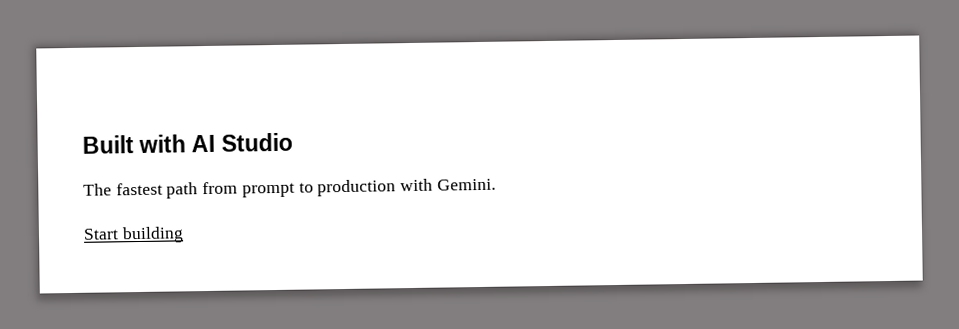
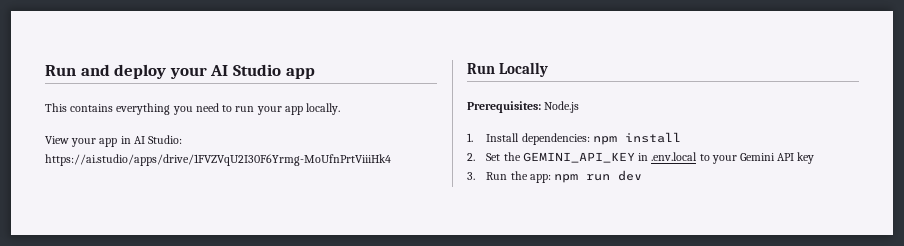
[82,132,293,154] [83,178,496,199] [83,226,184,244] Built with AI Studio // The fastest path from prompt to production with Gemini. // Start building -> [45,64,315,79] [45,103,341,115] [45,135,183,147] [45,154,391,166] [467,62,549,77] [467,101,580,113] [467,132,681,145] [467,152,815,164] [467,170,643,183] Run and deploy your AI Studio app // This contains everything you need to run your app locally. // View your app in AI Studio: https://ai.studio/apps/drive/1FVZVqU2I30F6Yrmg-MoUfnPrtViiiHk4 // Run Locally // Prerequisites: Node.js // 1. Install dependencies: npm install // 2. Set the GEMINI_API_KEY in .env.local to your Gemini API key // 3. Run the app: npm run dev

